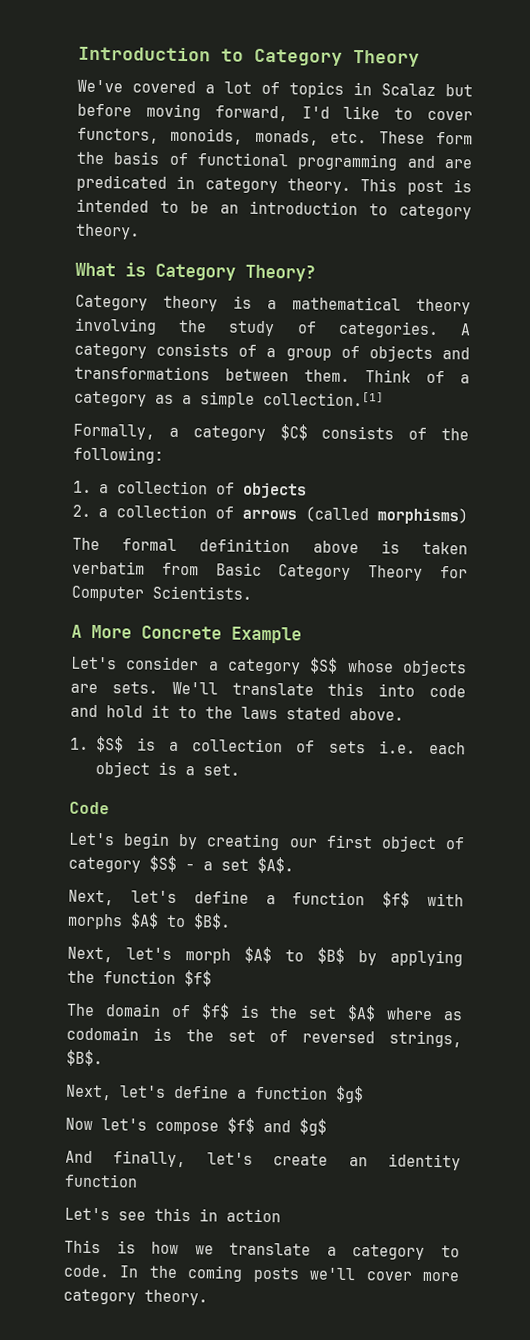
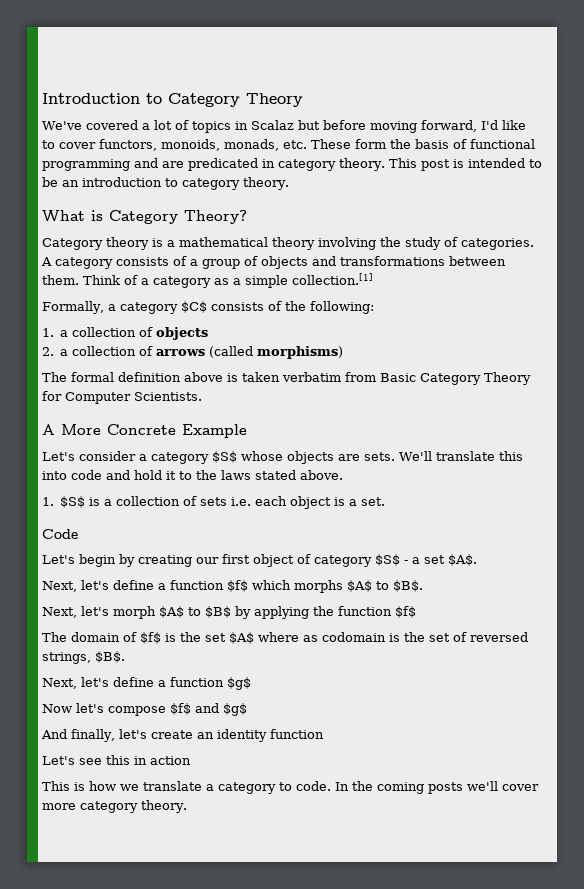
[427,892,464,907] with -> [252,580,291,590] which

